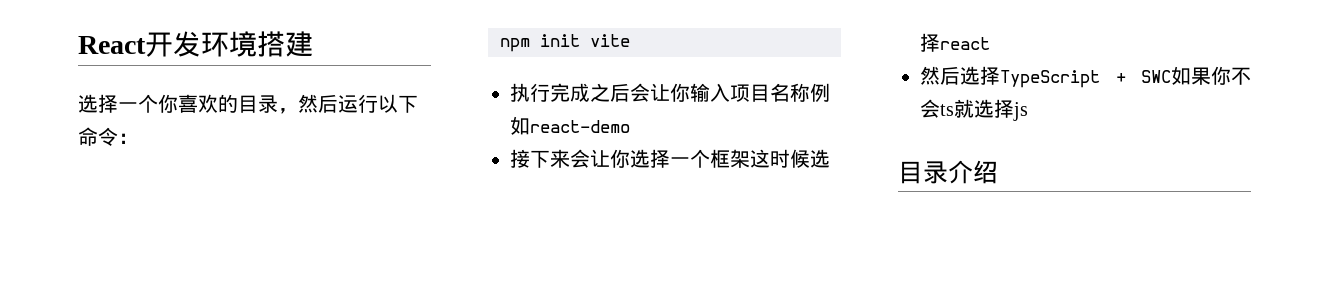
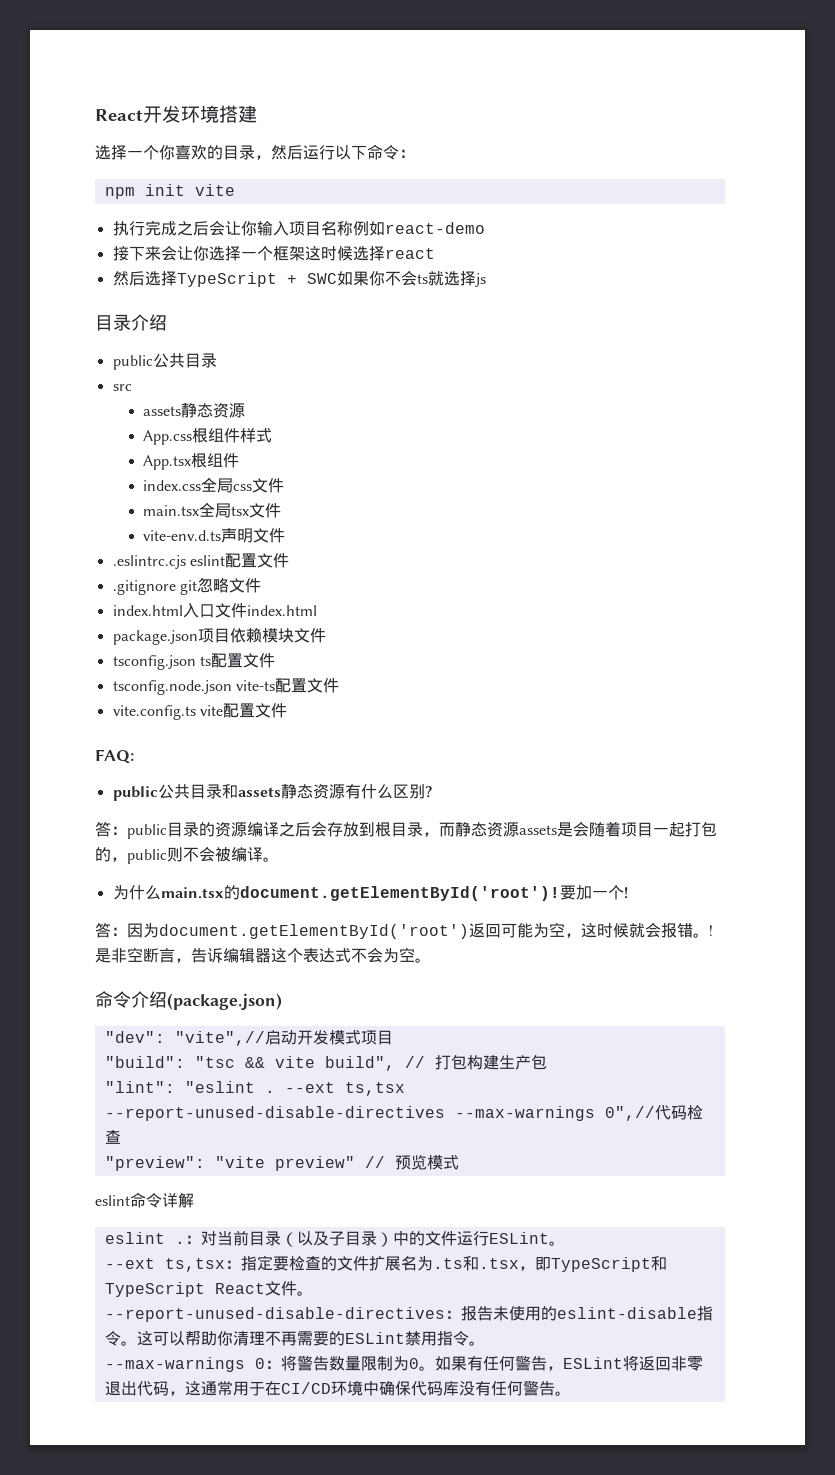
(998, 172) none -> [112,353,217,370] [112,384,132,391] [143,402,246,418] [143,428,273,445] [143,453,240,470] [143,477,285,493] [143,502,282,518] [143,528,286,543] [112,553,289,569] [112,577,261,595] [112,603,317,618] [112,628,326,645] [112,653,275,670] [112,678,339,695] [112,703,287,720] [95,749,134,764] [112,783,432,801] [95,821,717,839] [95,846,279,864] [112,885,628,901] [95,922,713,939] [95,947,431,963] [95,991,282,1010] [104,1030,393,1046] [104,1054,547,1071] [104,1081,405,1096] [104,1105,703,1121] [104,1130,121,1144] [104,1154,459,1171] [95,1192,194,1208] [104,1230,565,1247] [104,1255,667,1272] [104,1281,313,1297] [104,1306,713,1322] [104,1331,485,1346] [104,1355,703,1372] [104,1380,571,1396] // public公共目录 // src // assets静态资源 // App.css根组件样式 // App.tsx根组件 // index.css全局css文件 // main.tsx全局tsx文件 // vite-env.d.ts声明文件 // .eslintrc.cjs eslint配置文件 // .gitignore git忽略文件 // index.html入口文件index.html // package.json项目依赖模块文件 // tsconfig.json ts配置文件 // tsconfig.node.json vite-ts配置文件 // vite.config.ts vite配置文件 // FAQ: // public公共目录和assets静态资源有什么区别? // 答：public目录的资源编译之后会存放到根目录，而静态资源assets是会随着项目一起打包的，public则不会被编译。 // 为什么main.tsx的document.getElementById('root')!要加一个! // 答：因为document.getElementById('root')返回可能为空，这时候就会报错。!是非空断言，告诉编辑器这个表达式不会为空。 // 命令介绍(package.json) // "dev": "vite",//启动开发模式项目 // "build": "tsc && vite build", // 打包构建生产包 // "lint": "eslint . --ext ts,tsx --report-unused-disable-directives --max-warnings 0",//代码检查 // "preview": "vite preview" // 预览模式 // eslint命令详解 // eslint .：对当前目录（以及子目录）中的文件运行ESLint。 // --ext ts,tsx：指定要检查的文件扩展名为.ts和.tsx，即TypeScript和TypeScript React文件。 // --report-unused-disable-directives：报告未使用的eslint-disable指令。这可以帮助你清理不再需要的ESLint禁用指令。 // --max-warnings 0：将警告数量限制为0。如果有任何警告，ESLint将返回非零退出代码，这通常用于在CI/CD环境中确保代码库没有任何警告。

